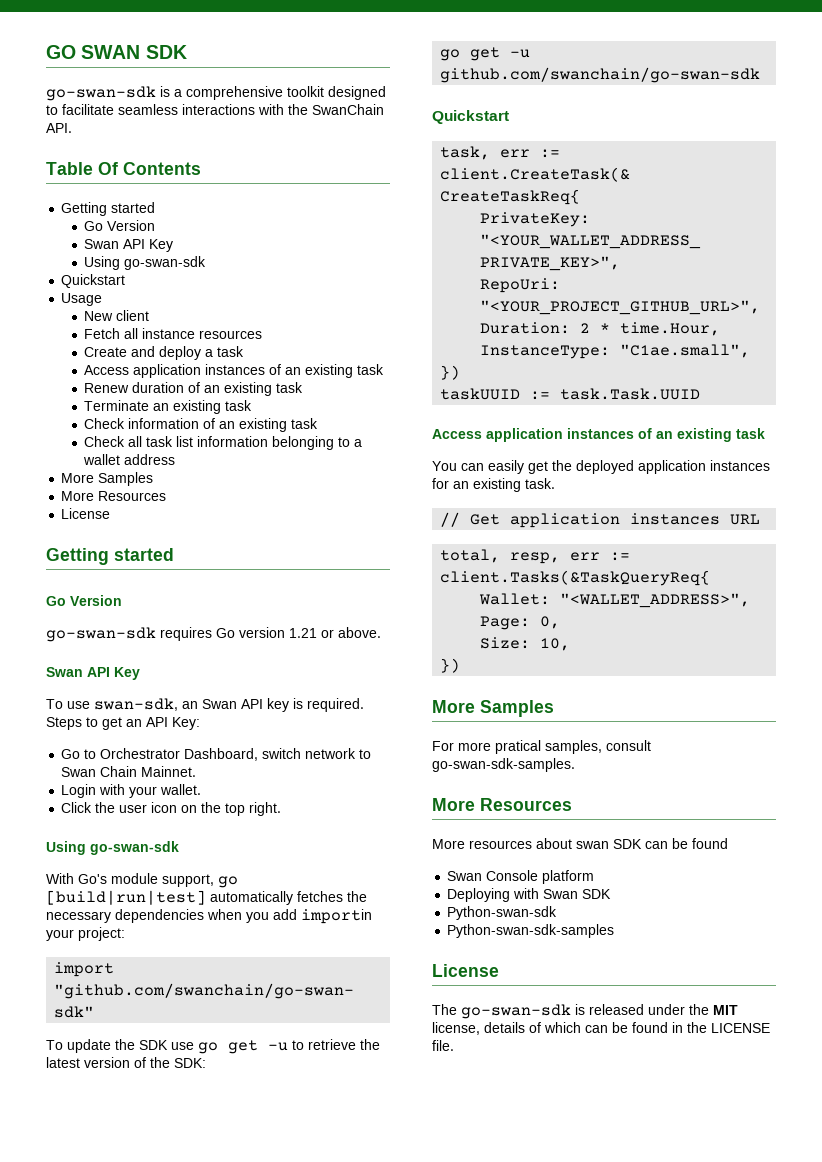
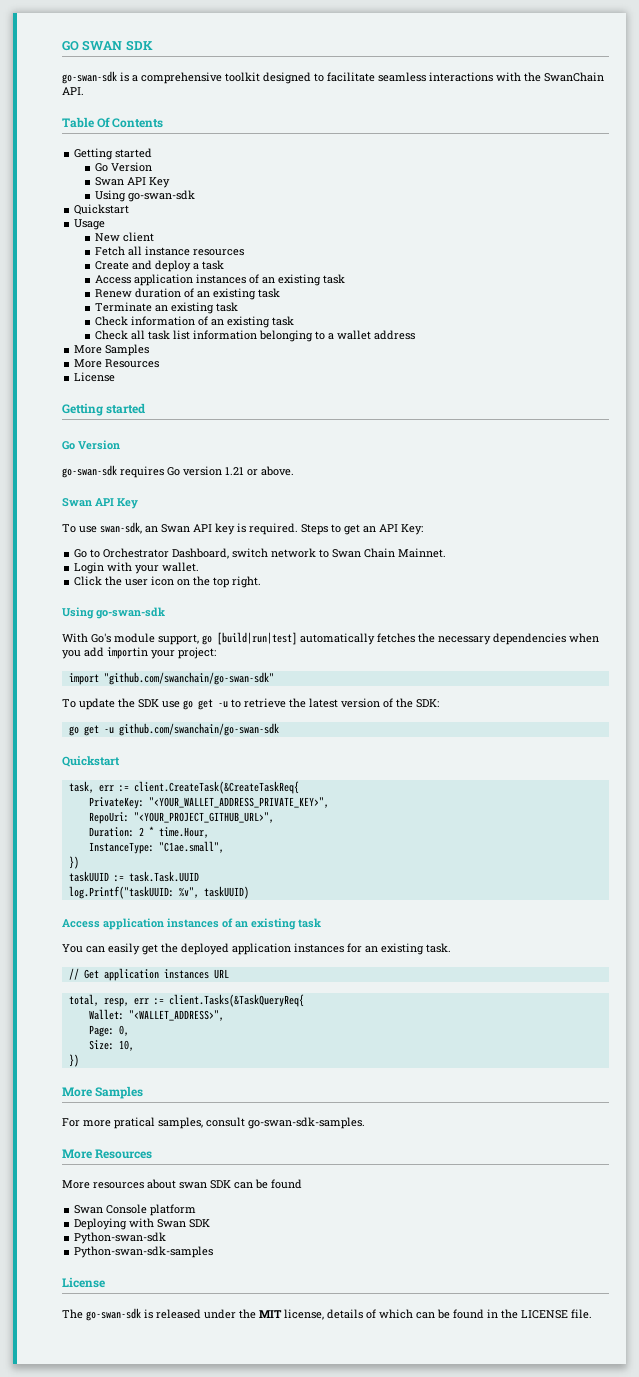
(701, 394) none -> [68,886,249,899] // log.Printf("taskUUID: %v", taskUUID)

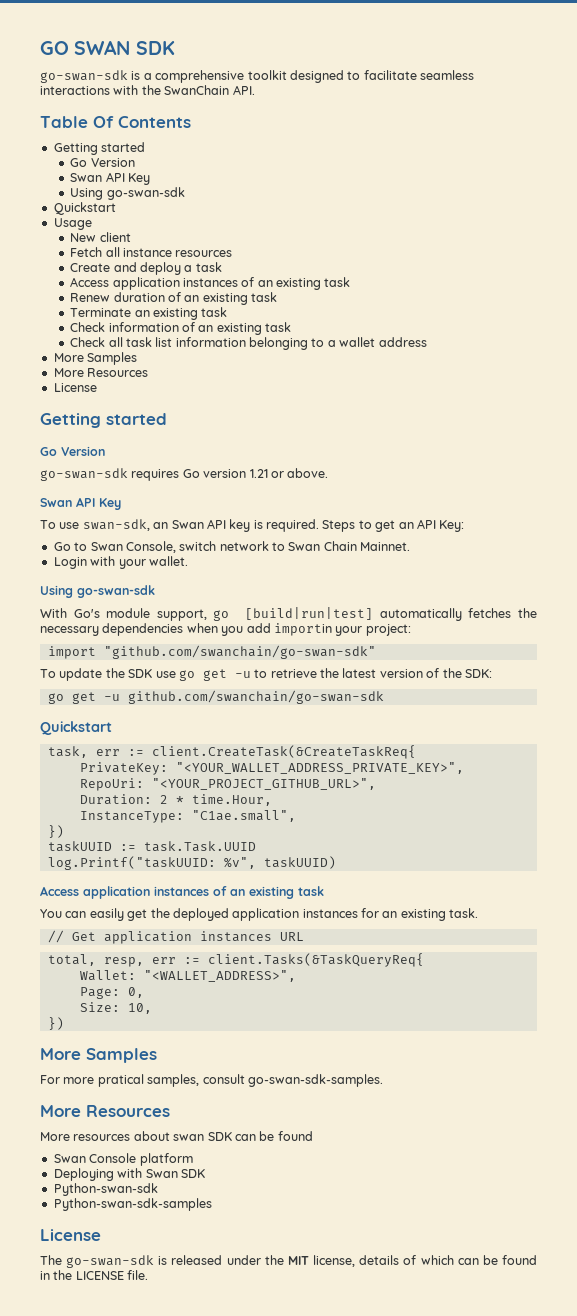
[103,548,230,559] Orchestrator Dashboard, -> [90,541,176,553] Swan Console,
[74,576,262,588] // Click the user icon on the top right. -> (188, 561) none

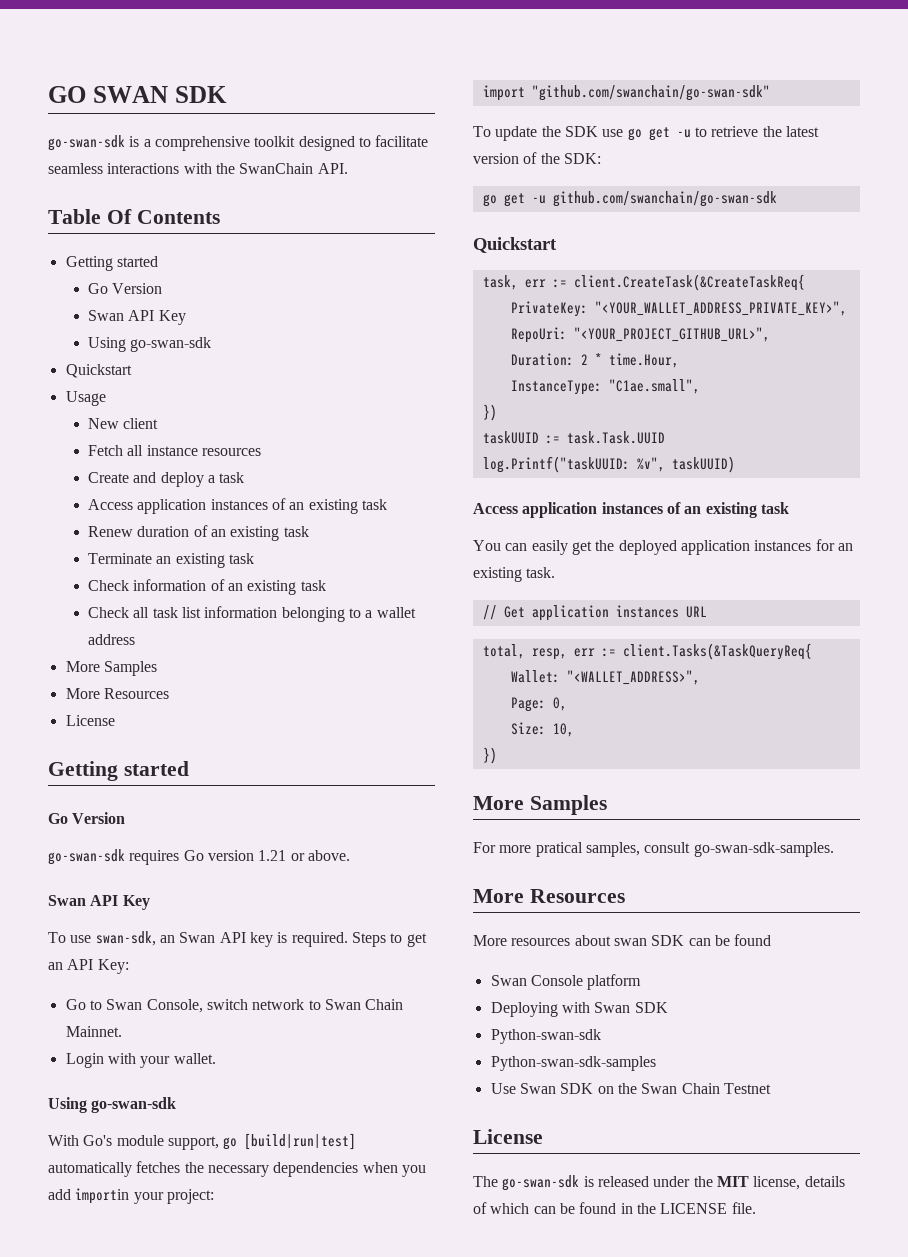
(212, 1204) none -> [490,1083,771,1094] // Use Swan SDK on the Swan Chain Testnet

